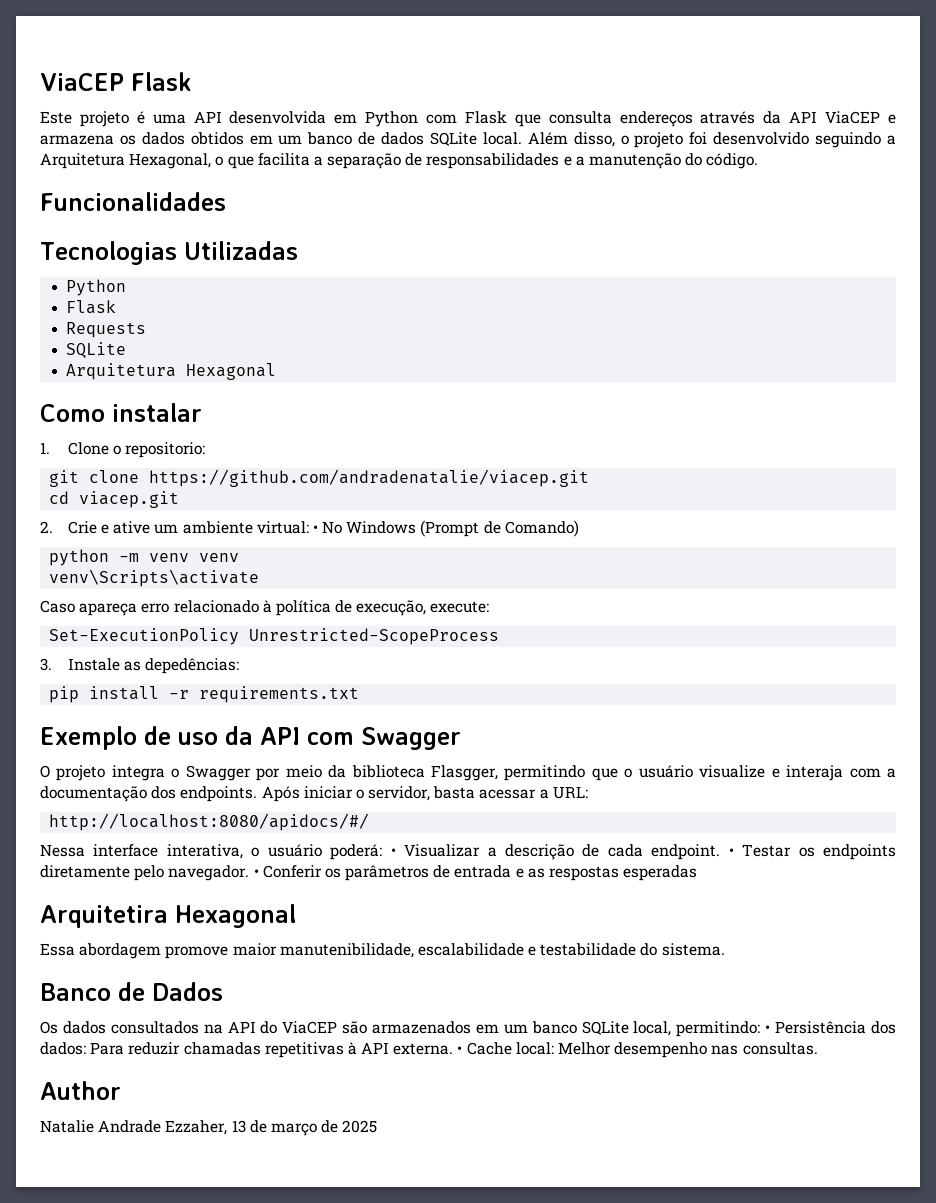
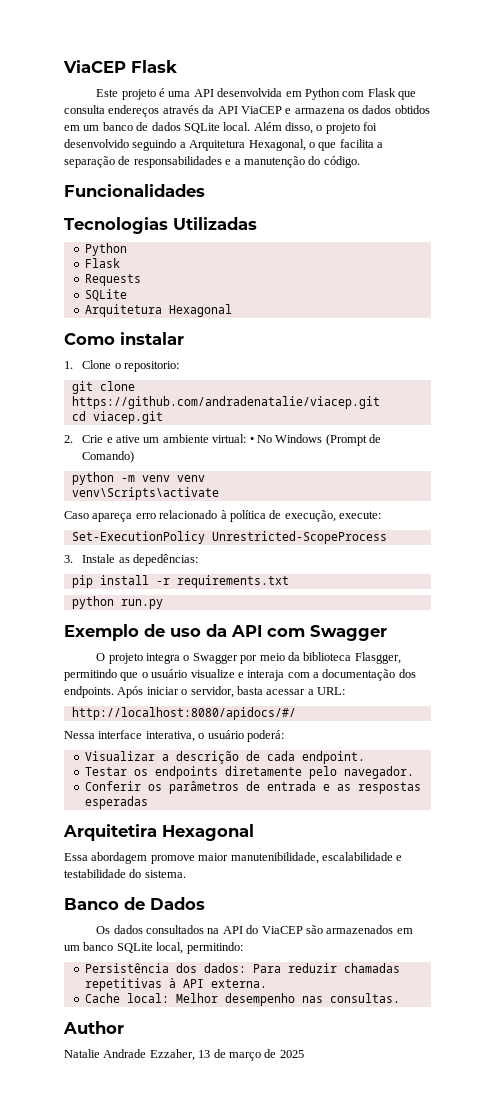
(360, 694) none -> [71,596,163,609] // python run.py
[390,848,396,856] • -> (284, 736) //
[728,848,734,856] • -> (366, 757) //
[253,869,259,877] • -> (415, 772) //
[765,1025,771,1033] • -> (243, 948) //
[457,1046,463,1054] • -> (268, 983) //

